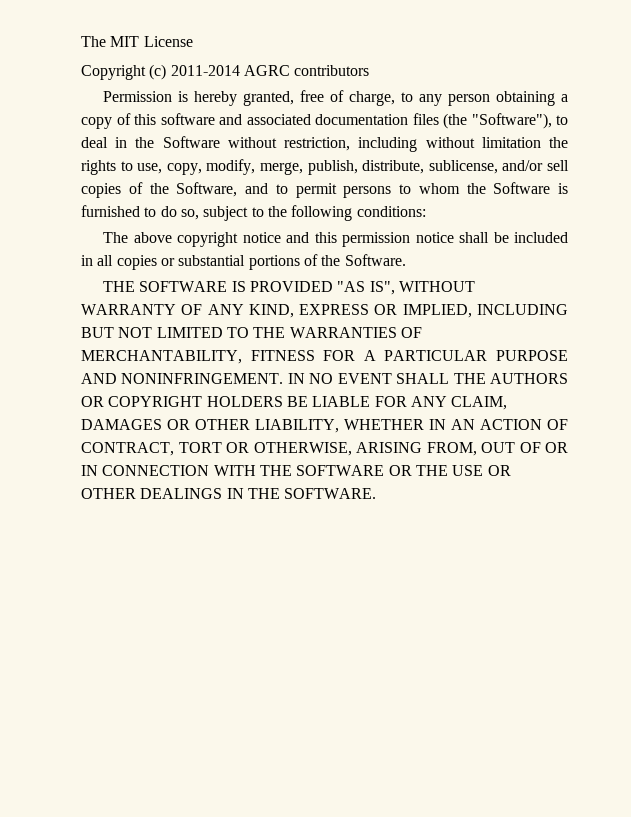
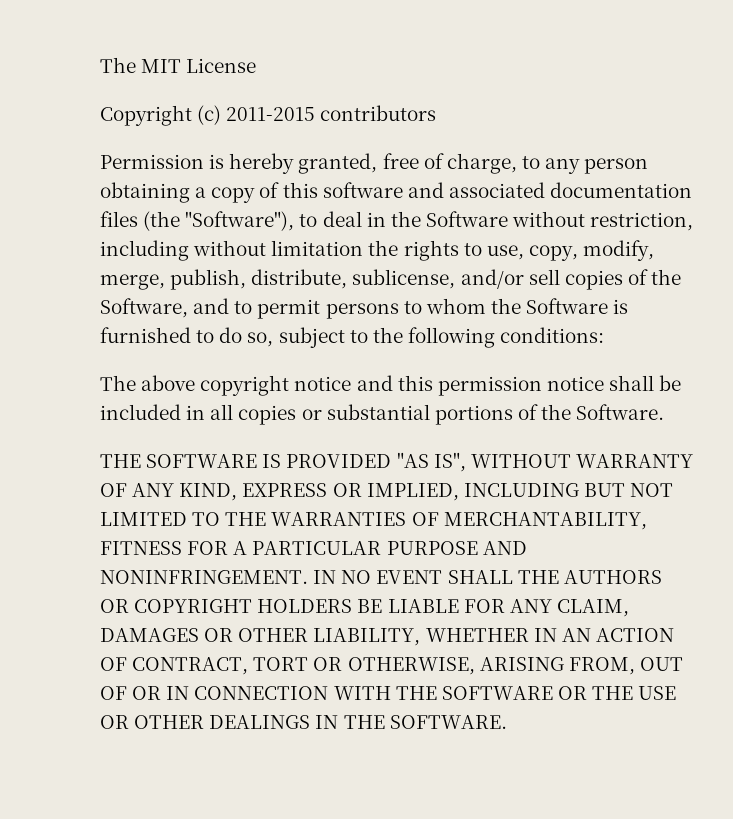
[170,65,290,76] 2011-2014 AGRC -> [226,107,316,121] 2011-2015

